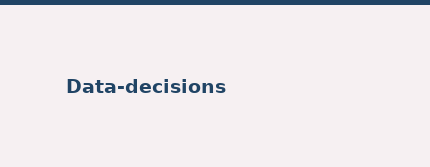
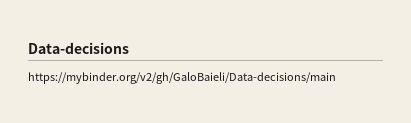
(226, 86) none -> [28,72,336,84] // https://mybinder.org/v2/gh/GaloBaieli/Data-decisions/main

